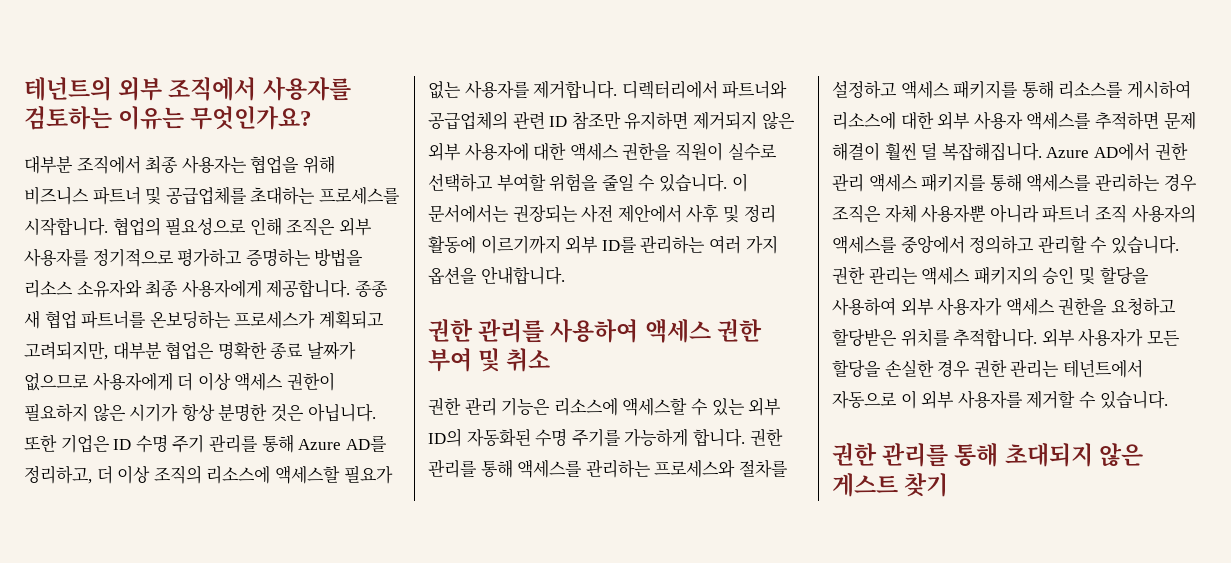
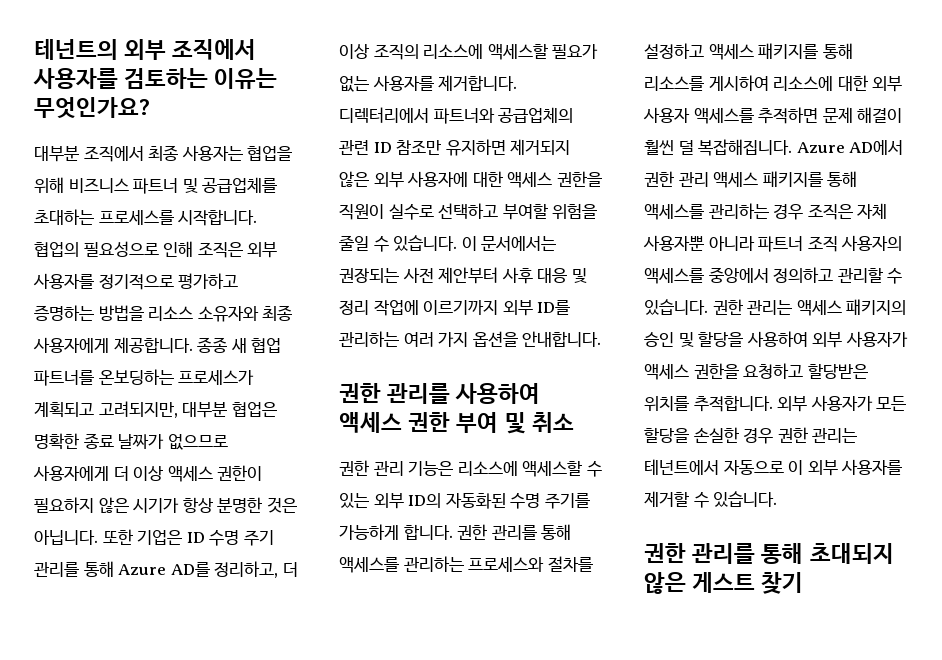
[617,204,720,223] 제안에서 사후 -> [438,267,568,284] 제안부터 사후 대응
[428,236,476,254] 활동에 -> [373,300,419,316] 작업에

